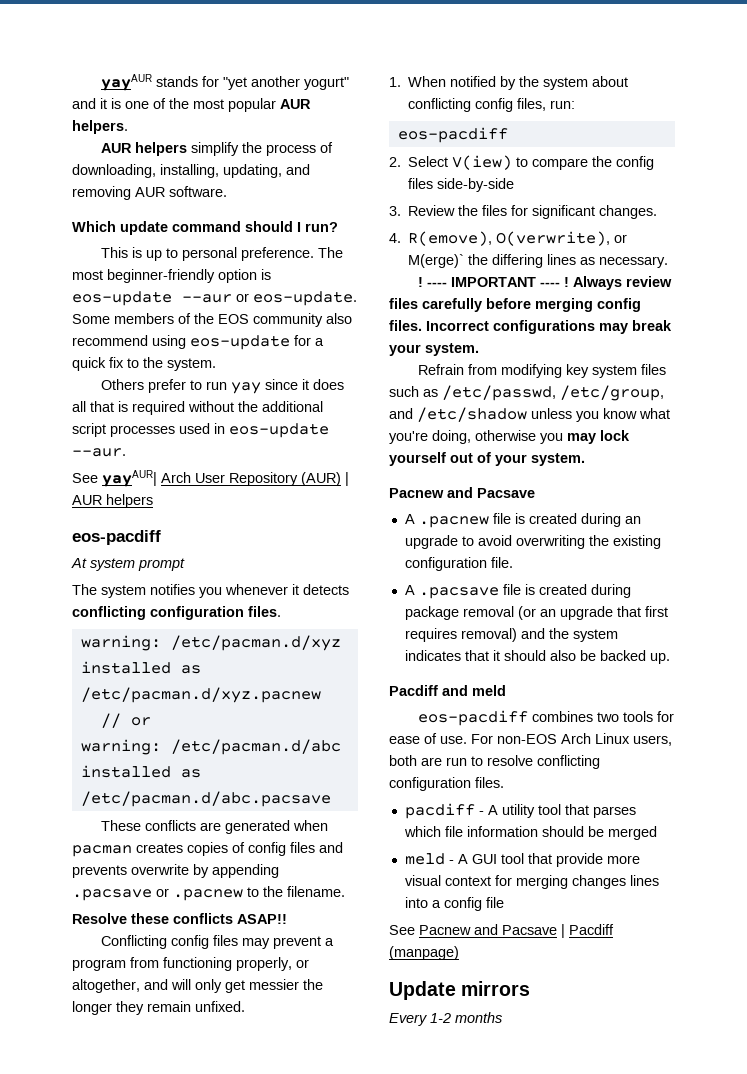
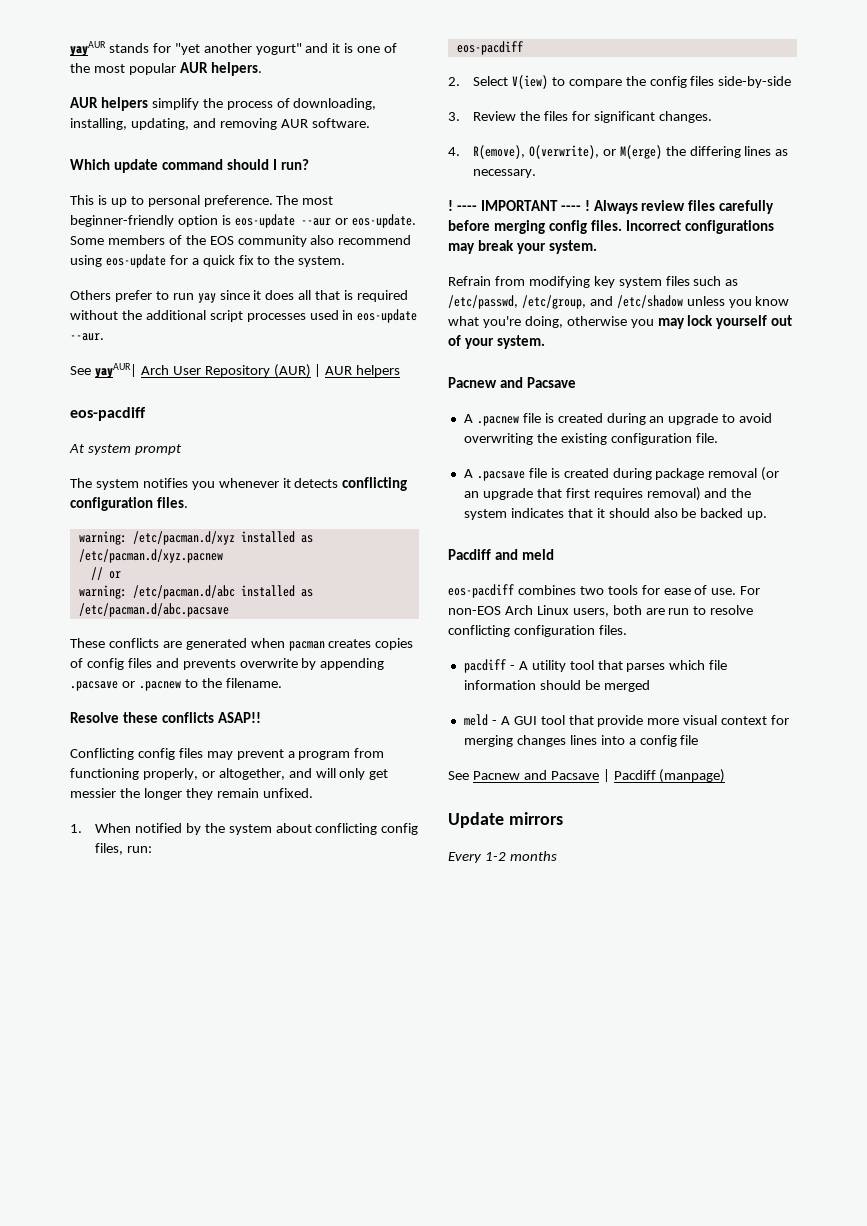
[408,254,465,268] M(erge)` -> [619,145,662,159] M(erge)

